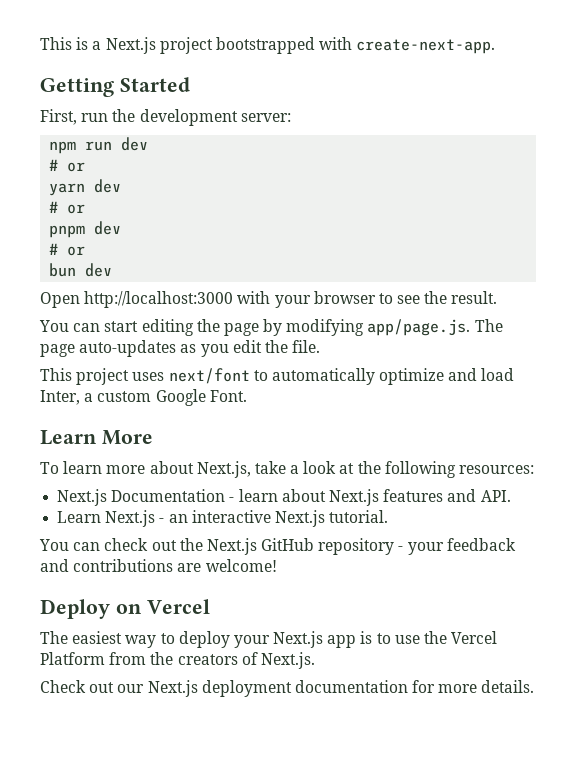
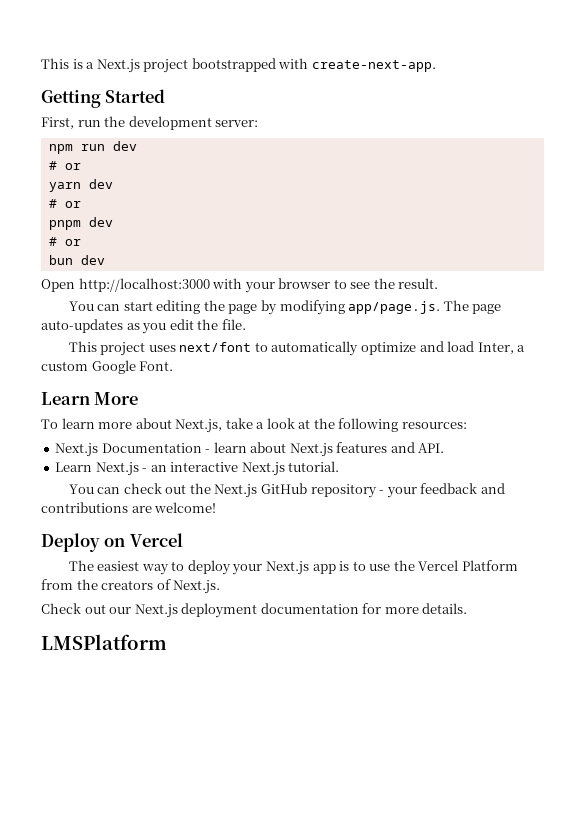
(535, 686) none -> [41,634,167,650] // LMSPlatform

